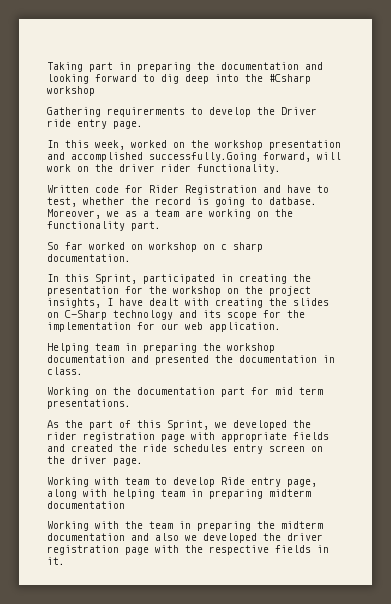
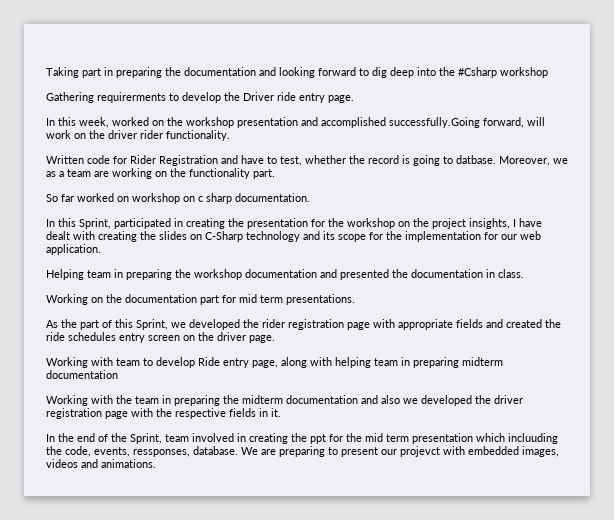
(65, 561) none -> [46,433,558,444] [46,446,559,457] [46,459,156,468] // In the end of the Sprint, team involved in creating the ppt for the mid term presentation which incluuding the code, events, ressponses, database. We are preparing to present our projevct with embedded images, videos and animations.

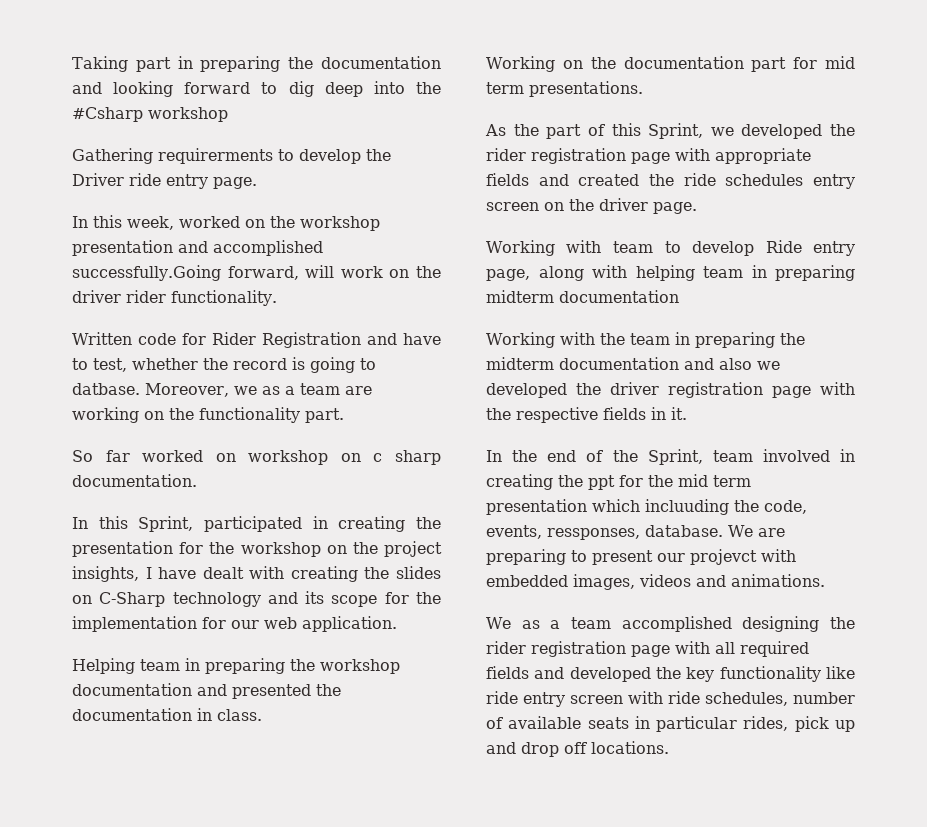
(156, 463) none -> [486,616,855,632] [486,641,809,657] [486,666,855,682] [486,691,855,707] [486,716,855,732] [486,741,669,757] // We as a team accomplished designing the rider registration page with all required fields and developed the key functionality like ride entry screen with ride schedules, number of available seats in particular rides, pick up and drop off locations.

